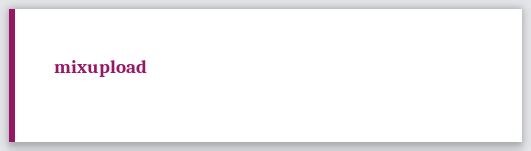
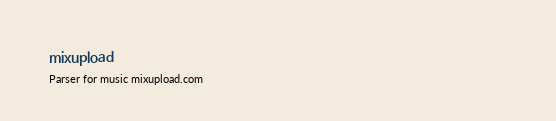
(147, 68) none -> [49,74,203,85] // Parser for music mixupload.com

